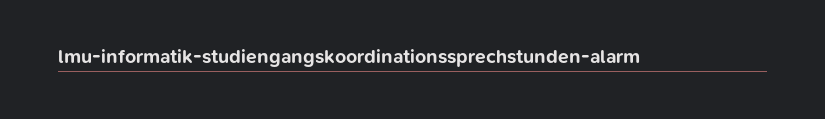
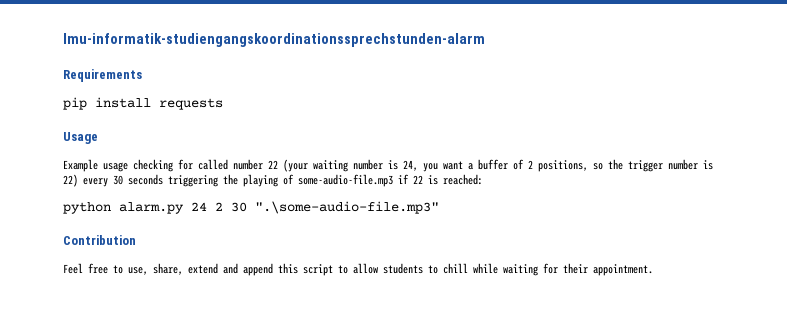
(640, 58) none -> [63,69,142,82] [63,97,223,110] [63,132,98,144] [63,159,713,172] [63,174,483,187] [63,201,439,214] [63,235,136,245] [63,263,653,276] // Requirements // pip install requests // Usage // Example usage checking for called number 22 (your waiting number is 24, you want a buffer of 2 positions, so the trigger number is 22) every 30 seconds triggering the playing of some-audio-file.mp3 if 22 is reached: // python alarm.py 24 2 30 ".\some-audio-file.mp3" // Contribution // Feel free to use, share, extend and append this script to allow students to chill while waiting for their appointment.

